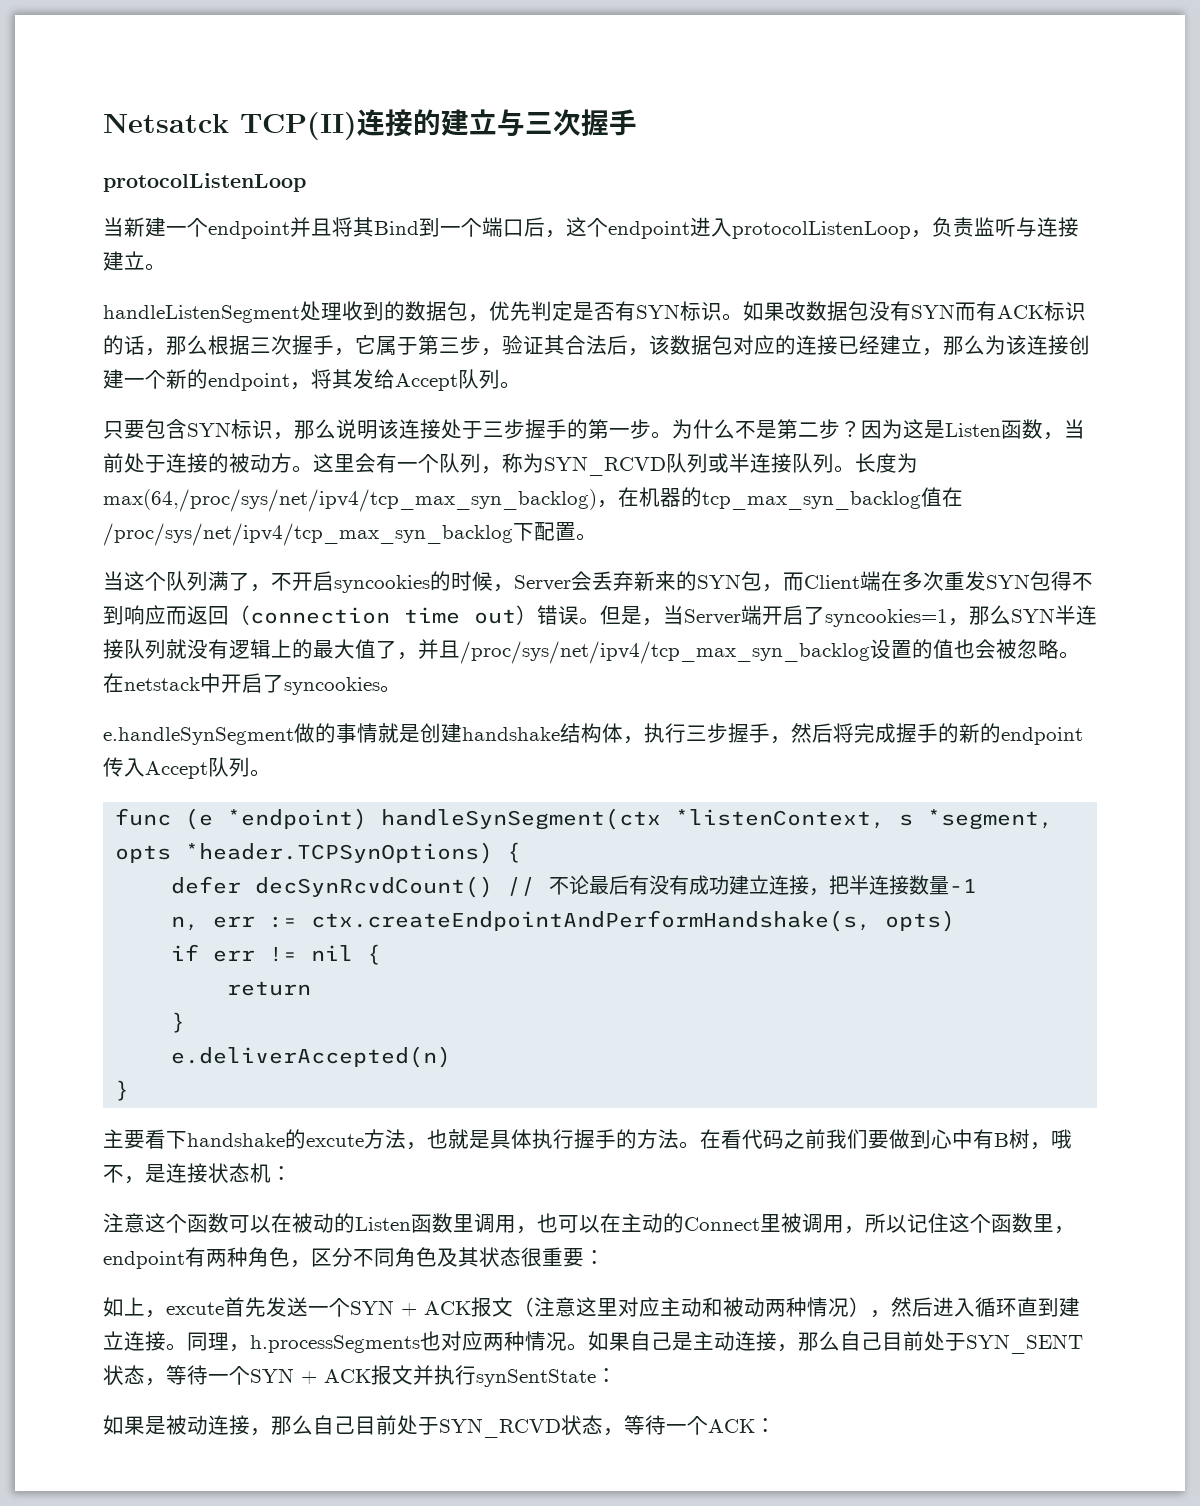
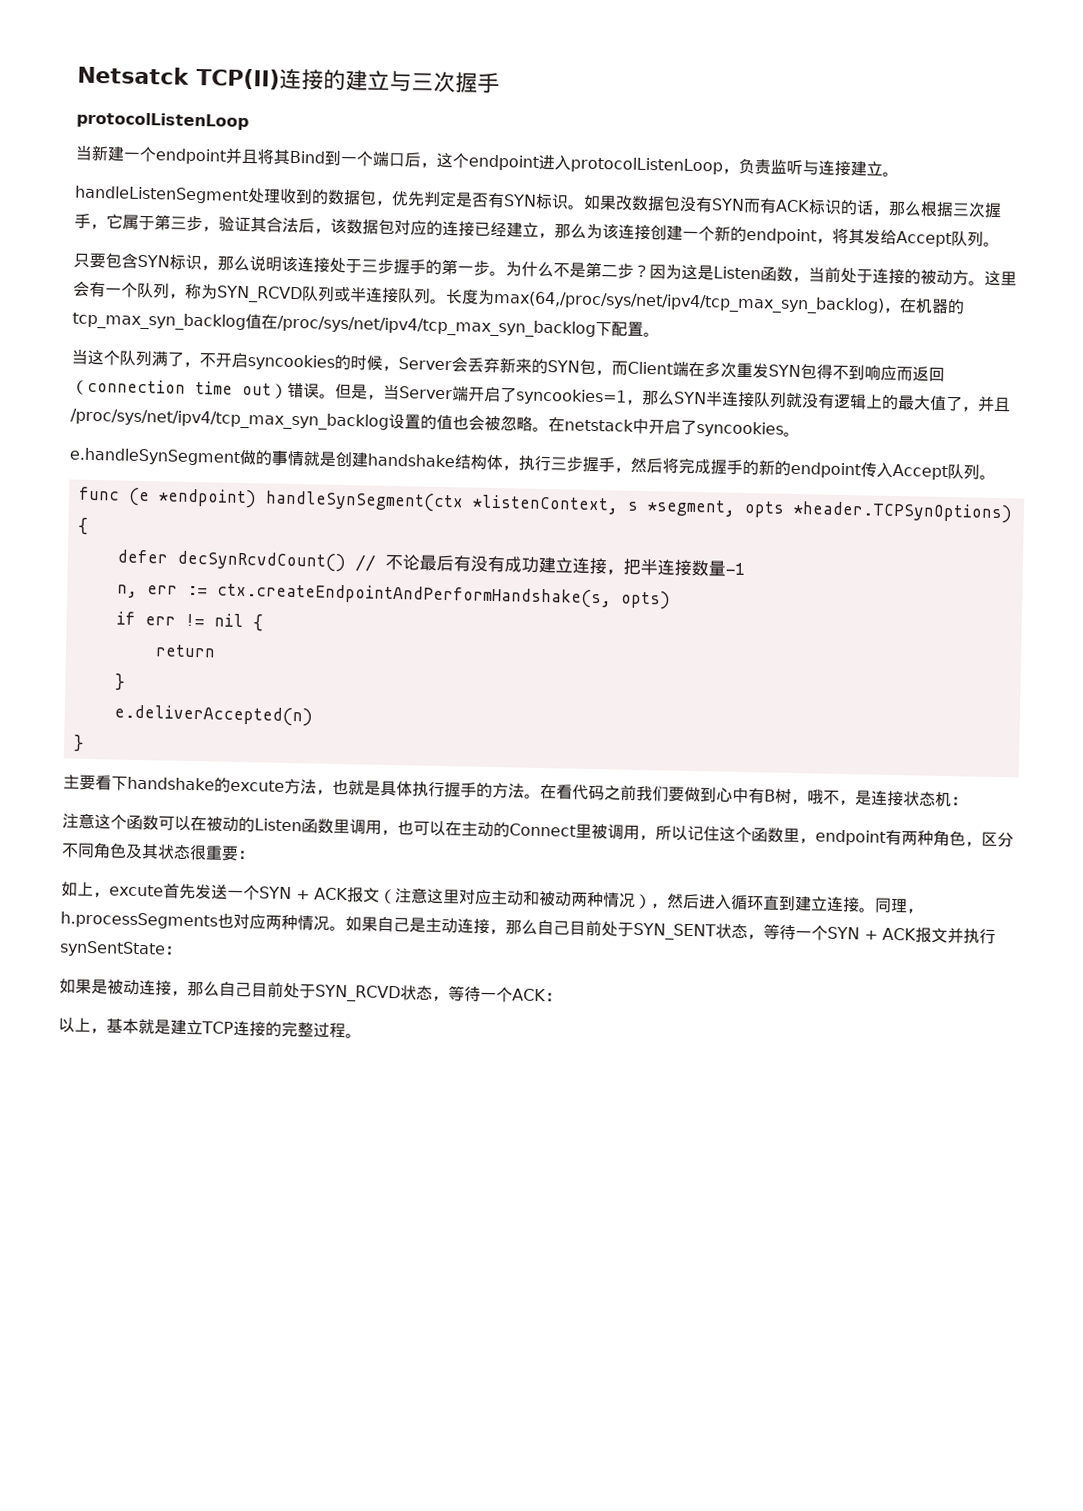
(776, 1425) none -> [58,1017,362,1039] // 以上，基本就是建立TCP连接的完整过程。

